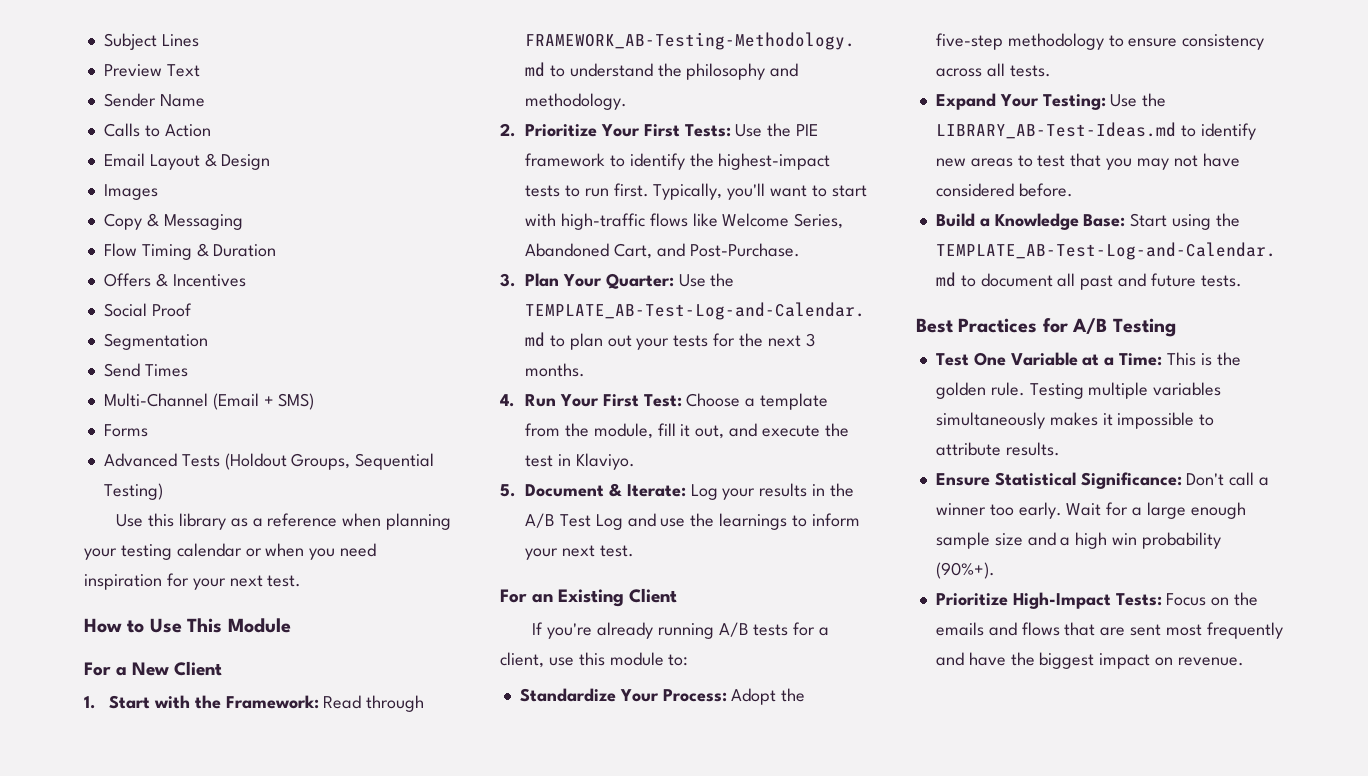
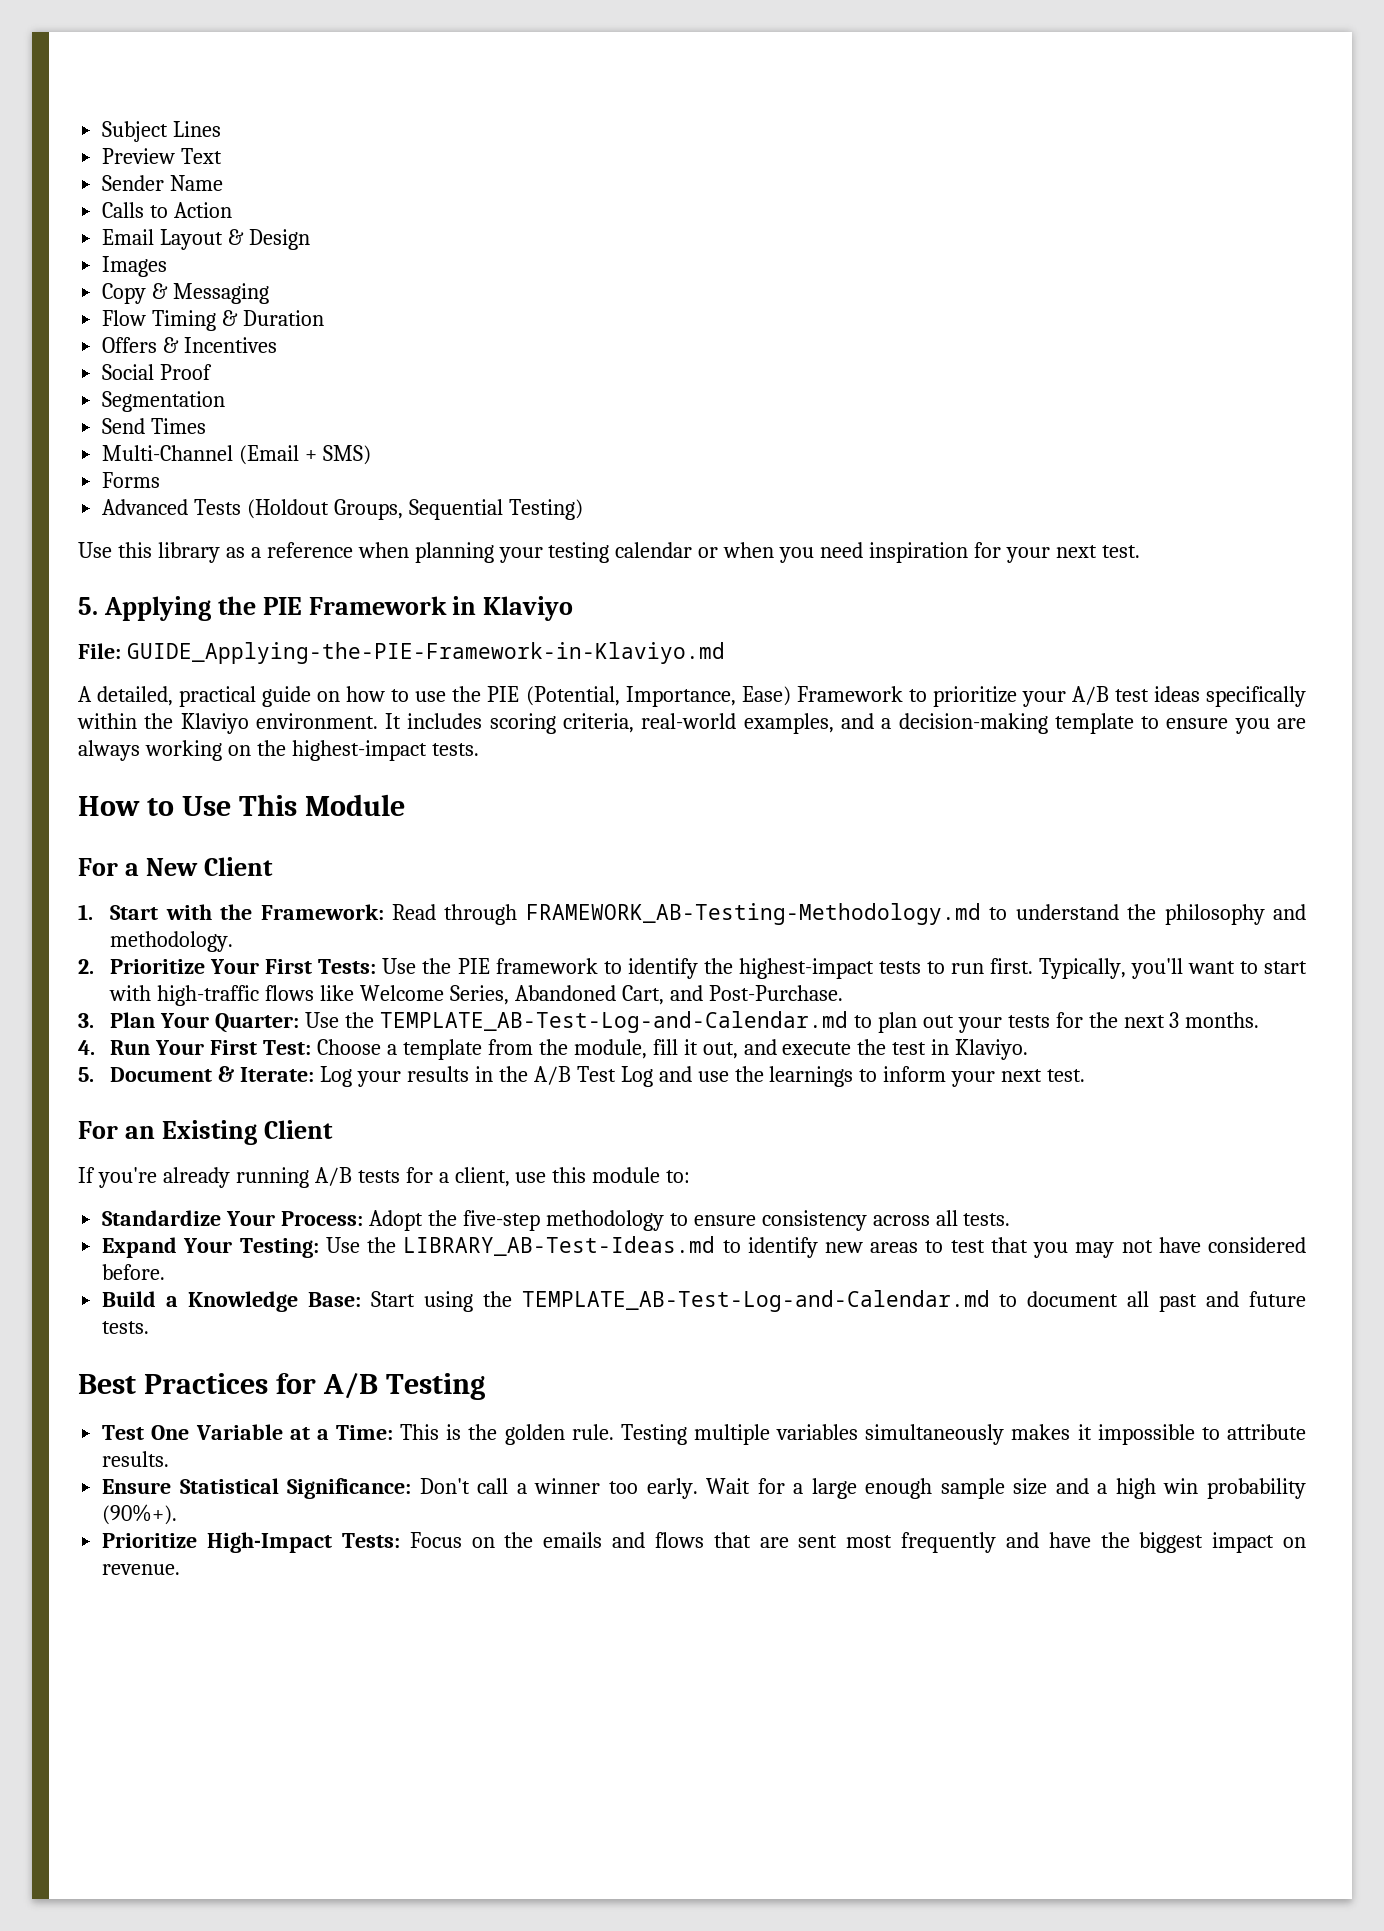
(302, 581) none -> [78,596,574,621] [78,642,725,664] [78,686,1306,707] [77,713,1306,734] [78,740,479,761] // 5. Applying the PIE Framework in Klaviyo // File: GUIDE_Applying-the-PIE-Framework-in-Klaviyo.md // A detailed, practical guide on how to use the PIE (Potential, Importance, Ease) Framework to prioritize your A/B test ideas specifically within the Klaviyo environment. It includes scoring criteria, real-world examples, and a decision-making template to ensure you are always working on the highest-impact tests.

